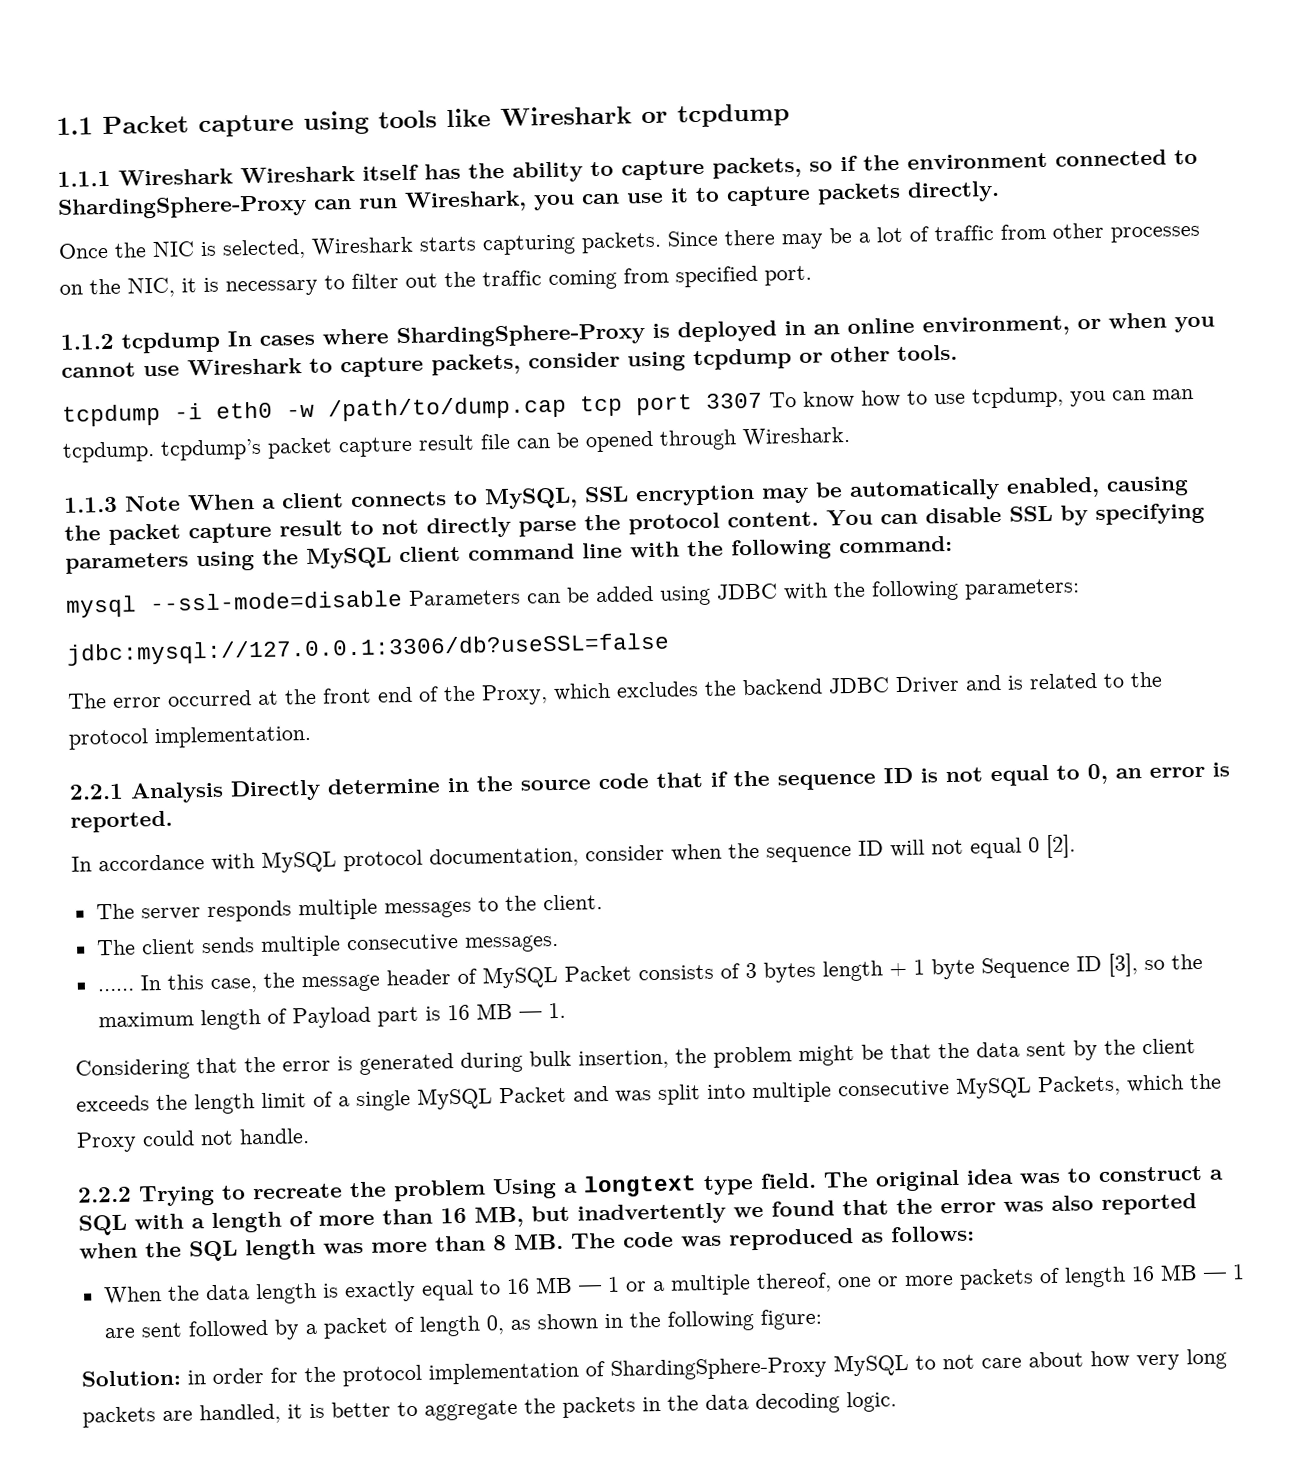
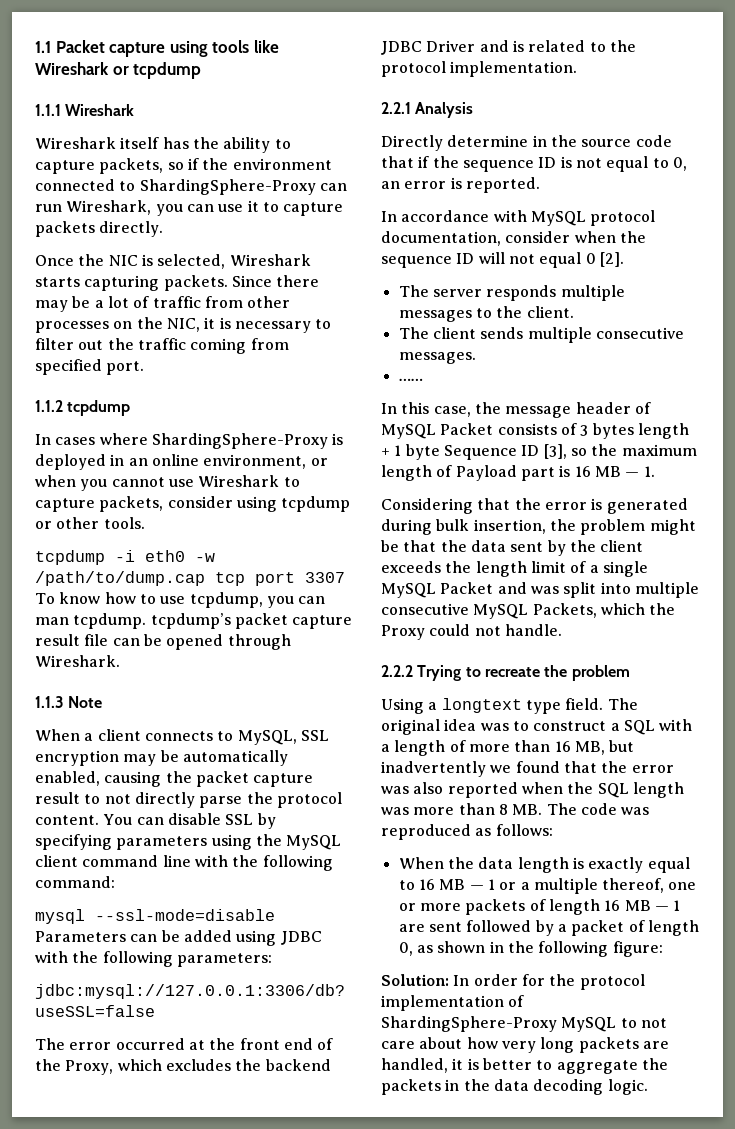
(233, 177) none -> (135, 110) //
(221, 342) none -> (131, 408) //
(181, 503) none -> (103, 702) //
(224, 792) none -> (474, 110) //
(134, 990) none -> (423, 379) //
(486, 1190) none -> (630, 673) //
[187,1370,206,1385] in -> [453,975,470,986] In

